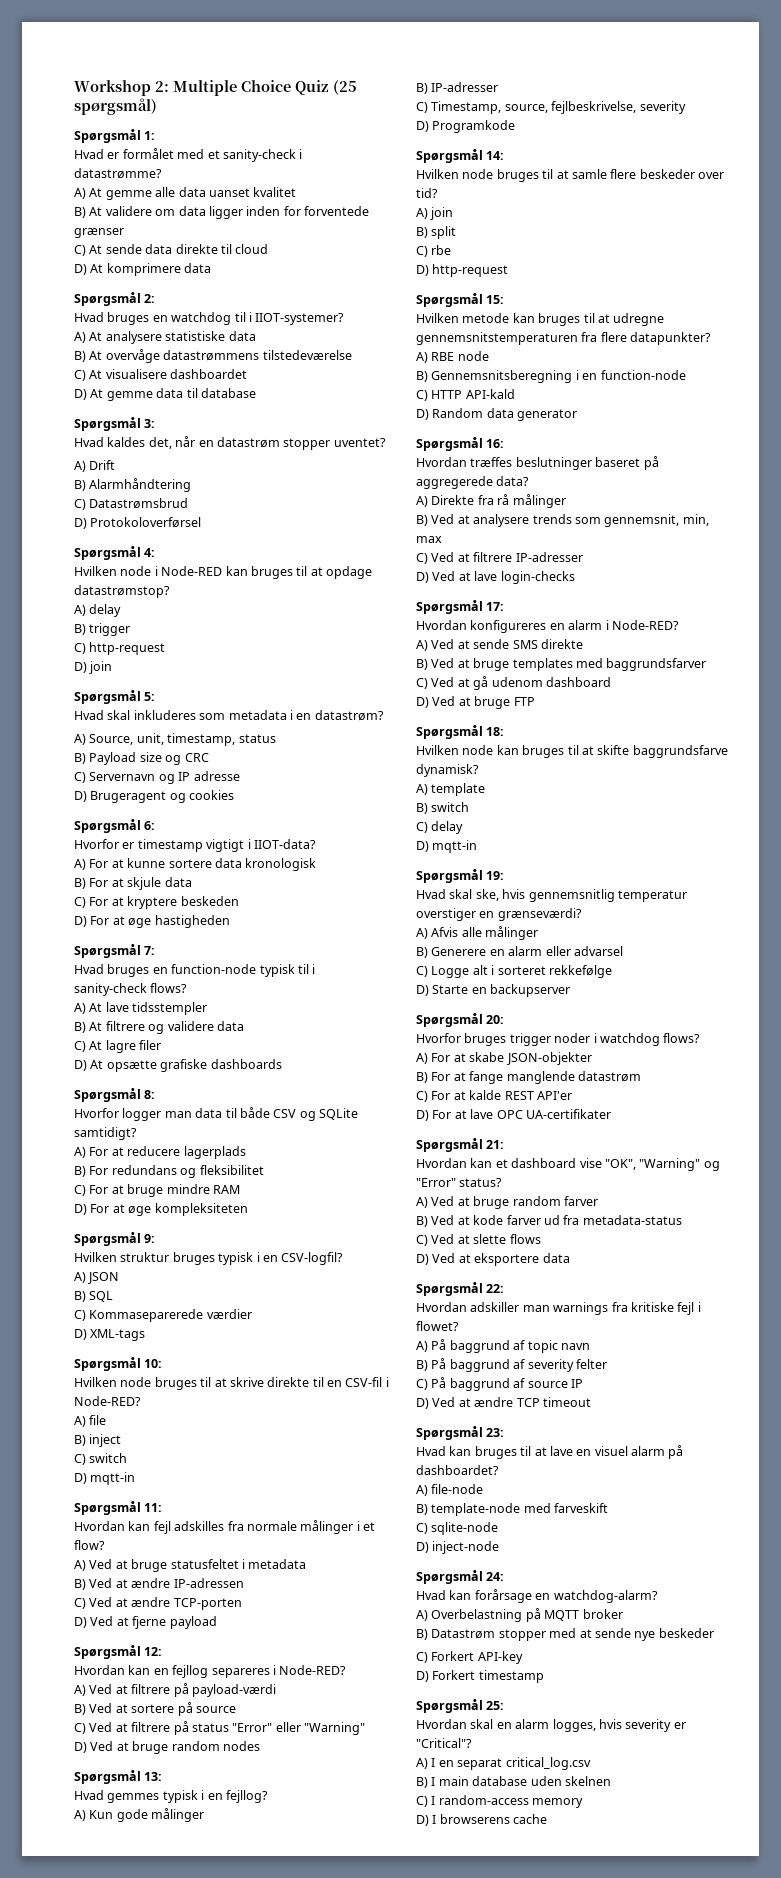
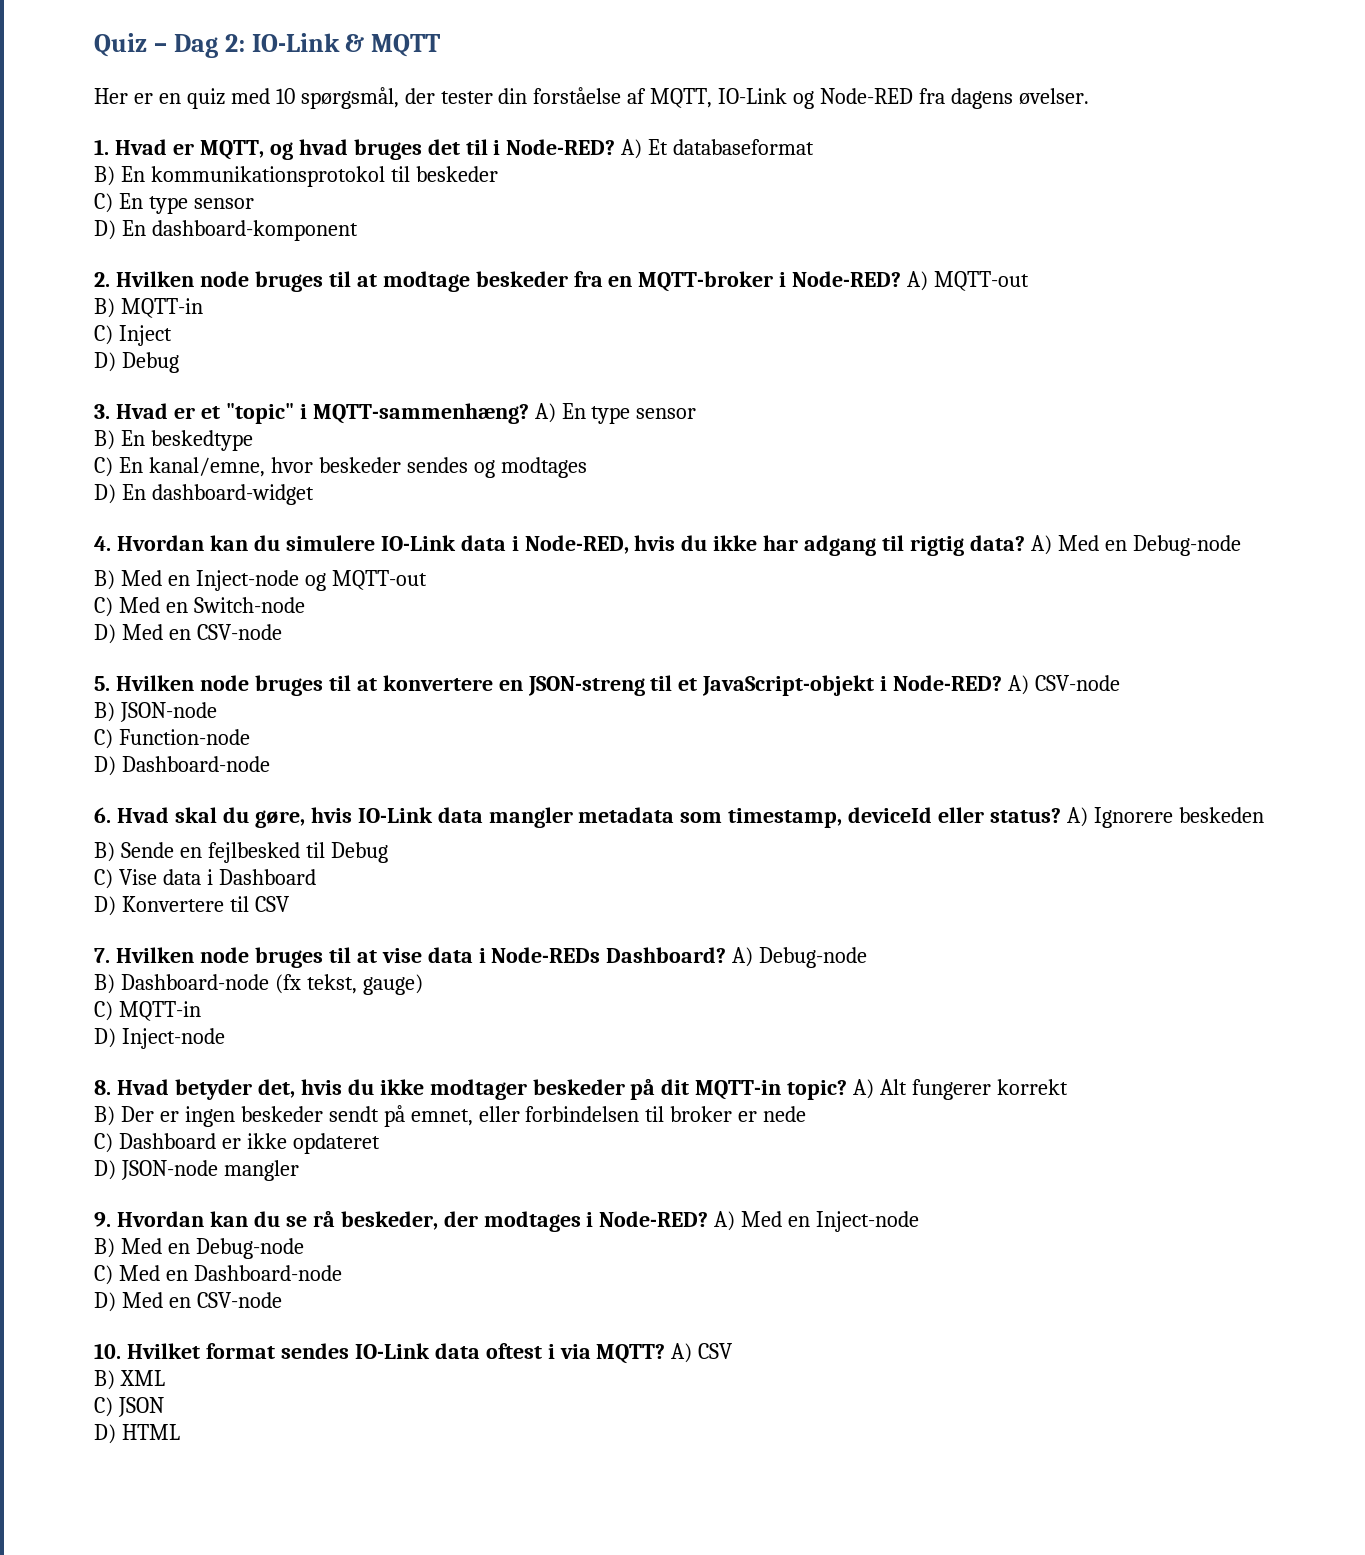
[74,80,357,96] [74,98,157,115] [74,129,156,143] [74,148,303,162] [74,168,162,179] [74,187,297,200] [74,206,369,219] [74,228,124,238] [74,244,269,256] [74,263,212,276] [74,292,156,306] [74,312,345,325] [74,331,256,344] [74,349,352,363] [74,369,248,381] [74,388,256,401] [74,417,156,431] [74,436,386,450] [74,460,116,472] [74,478,192,492] [74,498,189,510] [74,517,202,529] [74,546,156,560] [74,566,372,579] [74,585,170,598] [74,604,122,617] [74,623,131,636] [74,642,166,655] [74,661,113,674] [74,690,156,704] [74,710,384,721] [74,733,276,746] [74,752,209,765] [74,771,240,784] [74,790,235,803] [74,819,156,833] [74,839,316,852] [74,858,317,871] [74,877,192,890] [74,896,239,909] [74,915,230,928] [74,944,156,958] [74,964,316,977] [74,983,188,996] [74,1002,208,1015] [74,1021,244,1034] [74,1040,162,1053] [74,1059,282,1072] [74,1088,156,1102] [74,1107,358,1121] [74,1127,137,1140] [74,1146,246,1159] [74,1165,264,1178] [74,1184,240,1197] [74,1203,248,1216] [74,1232,156,1246] [74,1252,344,1265] [74,1272,120,1284] [74,1291,114,1302] [74,1309,252,1322] [74,1329,146,1341] [74,1357,163,1371] [74,1377,389,1390] [74,1396,141,1406] [74,1415,107,1427] [74,1434,122,1447] [74,1453,128,1465] [74,1472,136,1485] [74,1501,163,1515] [74,1520,375,1534] [74,1540,105,1550] [74,1559,307,1572] [74,1578,244,1590] [74,1597,242,1610] [74,1616,217,1629] [74,1645,163,1659] [74,1665,347,1678] [74,1683,276,1697] [74,1702,236,1716] [74,1721,365,1735] [74,1741,260,1754] [74,1770,163,1784] [74,1790,268,1803] [74,1808,205,1822] [416,82,499,94] [416,101,686,114] [416,120,516,133] [416,149,505,163] [416,169,724,182] [416,188,438,198] [416,207,454,220] [416,226,457,239] [416,245,452,257] [416,264,509,277] [416,293,505,307] [416,313,665,326] [416,332,712,345] [416,351,489,363] [416,370,686,383] [416,389,515,401] [416,408,578,421] [416,437,505,451] [416,456,659,470] [416,476,530,489] [416,494,566,508] [416,514,709,527] [416,536,442,543] [416,552,583,564] [416,571,575,584] [416,600,505,614] [416,620,679,633] [416,639,583,651] [416,658,707,671] [416,676,611,690] [416,696,535,709] [416,725,505,739] [416,745,728,758] [416,764,479,777] [416,783,486,796] [416,802,470,814] [416,821,464,834] [416,840,478,853] [416,869,505,883] [416,889,687,902] [416,908,582,921] [416,926,539,940] [416,946,623,958] [416,965,612,978] [416,984,571,997] [416,1013,505,1027] [416,1033,701,1046] [416,1052,592,1065] [416,1071,641,1084] [416,1090,572,1102] [416,1109,611,1121] [416,1138,505,1152] [416,1158,720,1171] [416,1178,503,1187] [416,1196,598,1209] [416,1215,682,1227] [416,1234,541,1246] [416,1253,570,1266] [416,1282,505,1296] [416,1302,701,1315] [416,1321,459,1331] [416,1339,590,1353] [416,1358,607,1372] [416,1377,583,1391] [416,1397,591,1409] [416,1426,505,1440] [416,1445,684,1459] [416,1465,499,1475] [416,1484,484,1496] [416,1503,609,1516] [416,1522,499,1535] [416,1541,500,1554] [416,1570,505,1584] [416,1589,658,1603] [416,1608,623,1622] [416,1628,714,1641] [416,1651,523,1664] [416,1670,544,1683] [416,1699,505,1713] [416,1719,686,1732] [416,1738,472,1748] [416,1757,591,1770] [416,1776,611,1788] [416,1795,584,1808] [416,1814,548,1826] Workshop 2: Multiple Choice Quiz (25 spørgsmål) // Spørgsmål 1: // Hvad er formålet med et sanity-check i datastrømme? // A) At gemme alle data uanset kvalitet // B) At validere om data ligger inden for forventede grænser // C) At sende data direkte til cloud // D) At komprimere data // Spørgsmål 2: // Hvad bruges en watchdog til i IIOT-systemer? // A) At analysere statistiske data // B) At overvåge datastrømmens tilstedeværelse // C) At visualisere dashboardet // D) At gemme data til database // Spørgsmål 3: // Hvad kaldes det, når en datastrøm stopper uventet? // A) Drift // B) Alarmhåndtering // C) Datastrømsbrud // D) Protokoloverførsel // Spørgsmål 4: // Hvilken node i Node-RED kan bruges til at opdage datastrømstop? // A) delay // B) trigger // C) http-request // D) join // Spørgsmål 5: // Hvad skal inkluderes som metadata i en datastrøm? // A) Source, unit, timestamp, status // B) Payload size og CRC // C) Servernavn og IP adresse // D) Brugeragent og cookies // Spørgsmål 6: // Hvorfor er timestamp vigtigt i IIOT-data? // A) For at kunne sortere data kronologisk // B) For at skjule data // C) For at kryptere beskeden // D) For at øge hastigheden // Spørgsmål 7: // Hvad bruges en function-node typisk til i sanity-check flows? // A) At lave tidsstempler // B) At filtrere og validere data // C) At lagre filer // D) At opsætte grafiske dashboards // Spørgsmål 8: // Hvorfor logger man data til både CSV og SQLite samtidigt? // A) For at reducere lagerplads // B) For redundans og fleksibilitet // C) For at bruge mindre RAM // D) For at øge kompleksiteten // Spørgsmål 9: // Hvilken struktur bruges typisk i en CSV-logfil? // A) JSON // B) SQL // C) Kommaseparerede værdier // D) XML-tags // Spørgsmål 10: // Hvilken node bruges til at skrive direkte til en CSV-fil i Node-RED? // A) file // B) inject // C) switch // D) mqtt-in // Spørgsmål 11: // Hvordan kan fejl adskilles fra normale målinger i et flow? // A) Ved at bruge statusfeltet i metadata // B) Ved at ændre IP-adressen // C) Ved at ændre TCP-porten // D) Ved at fjerne payload // Spørgsmål 12: // Hvordan kan en fejllog separeres i Node-RED? // A) Ved at filtrere på payload-værdi // B) Ved at sortere på source // C) Ved at filtrere på status "Error" eller "Warning" // D) Ved at bruge random nodes // Spørgsmål 13: // Hvad gemmes typisk i en fejllog? // A) Kun gode målinger // B) IP-adresser // C) Timestamp, source, fejlbeskrivelse, severity // D) Programkode // Spørgsmål 14: // Hvilken node bruges til at samle flere beskeder over tid? // A) join // B) split // C) rbe // D) http-request // Spørgsmål 15: // Hvilken metode kan bruges til at udregne gennemsnitstemperaturen fra flere datapunkter? // A) RBE node // B) Gennemsnitsberegning i en function-node // C) HTTP API-kald // D) Random data generator // Spørgsmål 16: // Hvordan træffes beslutninger baseret på aggregerede data? // A) Direkte fra rå målinger // B) Ved at analysere trends som gennemsnit, min, max // C) Ved at filtrere IP-adresser // D) Ved at lave login-checks // Spørgsmål 17: // Hvordan konfigureres en alarm i Node-RED? // A) Ved at sende SMS direkte // B) Ved at bruge templates med baggrundsfarver // C) Ved at gå udenom dashboard // D) Ved at bruge FTP // Spørgsmål 18: // Hvilken node kan bruges til at skifte baggrundsfarve dynamisk? // A) template // B) switch // C) delay // D) mqtt-in // Spørgsmål 19: // Hvad skal ske, hvis gennemsnitlig temperatur overstiger en grænseværdi? // A) Afvis alle målinger // B) Generere en alarm eller advarsel // C) Logge alt i sorteret rekkefølge // D) Starte en backupserver // Spørgsmål 20: // Hvorfor bruges trigger noder i watchdog flows? // A) For at skabe JSON-objekter // B) For at fange manglende datastrøm // C) For at kalde REST API'er // D) For at lave OPC UA-certifikater // Spørgsmål 21: // Hvordan kan et dashboard vise "OK", "Warning" og "Error" status? // A) Ved at bruge random farver // B) Ved at kode farver ud fra metadata-status // C) Ved at slette flows // D) Ved at eksportere data // Spørgsmål 22: // Hvordan adskiller man warnings fra kritiske fejl i flowet? // A) På baggrund af topic navn // B) På baggrund af severity felter // C) På baggrund af source IP // D) Ved at ændre TCP timeout // Spørgsmål 23: // Hvad kan bruges til at lave en visuel alarm på dashboardet? // A) file-node // B) template-node med farveskift // C) sqlite-node // D) inject-node // Spørgsmål 24: // Hvad kan forårsage en watchdog-alarm? // A) Overbelastning på MQTT broker // B) Datastrøm stopper med at sende nye beskeder // C) Forkert API-key // D) Forkert timestamp // Spørgsmål 25: // Hvordan skal en alarm logges, hvis severity er "Critical"? // A) I en separat critical_log.csv // B) I main database uden skelnen // C) I random-access memory // D) I browserens cache -> [94,33,441,58] [94,87,1089,109] [94,139,815,160] [94,166,498,187] [94,193,254,214] [94,220,358,241] [94,271,1030,292] [94,298,203,318] [94,325,172,346] [94,352,179,373] [94,403,697,424] [94,430,253,451] [94,457,587,478] [94,484,314,505] [94,535,1241,556] [94,570,427,591] [94,597,305,617] [94,624,282,644] [94,675,1121,696] [94,702,217,722] [94,729,250,749] [94,756,270,776] [94,807,1264,828] [94,842,388,863] [94,869,316,889] [94,896,290,916] [94,947,868,968] [94,974,423,995] [94,1001,201,1021] [94,1028,225,1049] [94,1078,1069,1100] [94,1105,807,1127] [94,1133,380,1154] [94,1160,299,1181] [94,1210,920,1232] [94,1238,304,1259] [94,1265,342,1285] [94,1292,282,1312] [94,1343,734,1364] [94,1370,165,1390] [94,1397,164,1417] [94,1424,180,1444] Quiz – Dag 2: IO-Link & MQTT // Her er en quiz med 10 spørgsmål, der tester din forståelse af MQTT, IO-Link og Node-RED fra dagens øvelser. // 1. Hvad er MQTT, og hvad bruges det til i Node-RED? A) Et databaseformat // B) En kommunikationsprotokol til beskeder // C) En type sensor // D) En dashboard-komponent // 2. Hvilken node bruges til at modtage beskeder fra en MQTT-broker i Node-RED? A) MQTT-out // B) MQTT-in // C) Inject // D) Debug // 3. Hvad er et "topic" i MQTT-sammenhæng? A) En type sensor // B) En beskedtype // C) En kanal/emne, hvor beskeder sendes og modtages // D) En dashboard-widget // 4. Hvordan kan du simulere IO-Link data i Node-RED, hvis du ikke har adgang til rigtig data? A) Med en Debug-node // B) Med en Inject-node og MQTT-out // C) Med en Switch-node // D) Med en CSV-node // 5. Hvilken node bruges til at konvertere en JSON-streng til et JavaScript-objekt i Node-RED? A) CSV-node // B) JSON-node // C) Function-node // D) Dashboard-node // 6. Hvad skal du gøre, hvis IO-Link data mangler metadata som timestamp, deviceId eller status? A) Ignorere beskeden // B) Sende en fejlbesked til Debug // C) Vise data i Dashboard // D) Konvertere til CSV // 7. Hvilken node bruges til at vise data i Node-REDs Dashboard? A) Debug-node // B) Dashboard-node (fx tekst, gauge) // C) MQTT-in // D) Inject-node // 8. Hvad betyder det, hvis du ikke modtager beskeder på dit MQTT-in topic? A) Alt fungerer korrekt // B) Der er ingen beskeder sendt på emnet, eller forbindelsen til broker er nede // C) Dashboard er ikke opdateret // D) JSON-node mangler // 9. Hvordan kan du se rå beskeder, der modtages i Node-RED? A) Med en Inject-node // B) Med en Debug-node // C) Med en Dashboard-node // D) Med en CSV-node // 10. Hvilket format sendes IO-Link data oftest i via MQTT? A) CSV // B) XML // C) JSON // D) HTML

